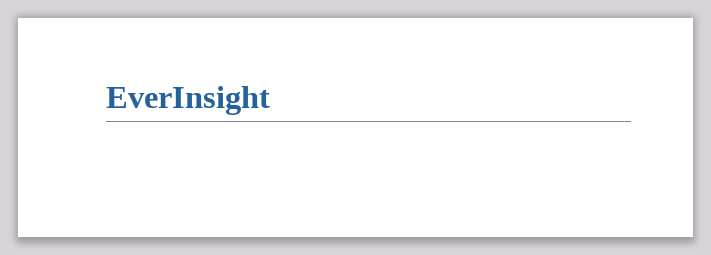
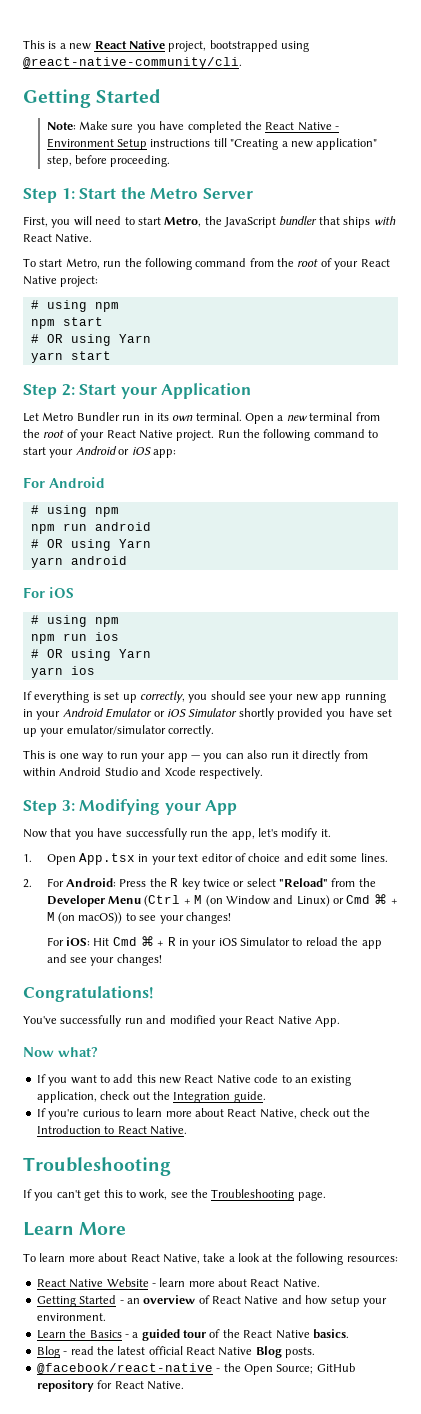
[106,86,270,115] EverInsight -> [23,40,309,52] [23,57,242,69] [23,89,162,108] [46,121,340,133] [46,138,378,150] [46,155,171,167] [23,187,253,203] [23,216,396,228] [23,234,93,243] [23,258,390,270] [23,276,99,287] [30,300,119,312] [30,317,103,329] [30,334,151,346] [30,351,111,363] [23,383,252,399] [23,412,380,424] [23,429,379,441] [23,446,176,458] [23,477,105,488] [30,505,119,517] [30,522,151,534] [30,539,151,551] [30,556,127,568] [23,587,74,598] [30,615,119,627] [30,632,119,644] [30,649,151,661] [30,666,95,678] [23,691,386,703] [23,708,393,720] [23,725,215,737] [23,750,368,762] [23,767,263,779] [23,799,238,815] [23,828,331,840] [23,853,388,865] [23,878,376,890] [46,894,398,907] [46,912,231,924] [46,936,382,949] [46,954,162,966] [23,986,154,1002] [23,1015,340,1027] [23,1047,98,1058] [36,1074,352,1086] [36,1091,266,1103] [36,1108,370,1120] [36,1125,187,1135] [23,1157,171,1176] [23,1189,326,1201] [23,1222,127,1236] [23,1253,398,1265] [36,1278,320,1288] [36,1295,387,1307] [36,1313,106,1321] [36,1329,349,1341] [36,1346,316,1358] [36,1363,355,1375] [36,1380,184,1392] This is a new React Native project, bootstrapped using @react-native-community/cli. // Getting Started // Note: Make sure you have completed the React Native - Environment Setup instructions till "Creating a new application" step, before proceeding. // Step 1: Start the Metro Server // First, you will need to start Metro, the JavaScript bundler that ships with React Native. // To start Metro, run the following command from the root of your React Native project: // # using npm // npm start // # OR using Yarn // yarn start // Step 2: Start your Application // Let Metro Bundler run in its own terminal. Open a new terminal from the root of your React Native project. Run the following command to start your Android or iOS app: // For Android // # using npm // npm run android // # OR using Yarn // yarn android // For iOS // # using npm // npm run ios // # OR using Yarn // yarn ios // If everything is set up correctly, you should see your new app running in your Android Emulator or iOS Simulator shortly provided you have set up your emulator/simulator correctly. // This is one way to run your app — you can also run it directly from within Android Studio and Xcode respectively. // Step 3: Modifying your App // Now that you have successfully run the app, let's modify it. // 1. Open App.tsx in your text editor of choice and edit some lines. // 2. For Android: Press the R key twice or select "Reload" from the Developer Menu (Ctrl + M (on Window and Linux) or Cmd ⌘ + M (on macOS)) to see your changes! // For iOS: Hit Cmd ⌘ + R in your iOS Simulator to reload the app and see your changes! // Congratulations! // You've successfully run and modified your React Native App. // Now what? // If you want to add this new React Native code to an existing application, check out the Integration guide. // If you're curious to learn more about React Native, check out the Introduction to React Native. // Troubleshooting // If you can't get this to work, see the Troubleshooting page. // Learn More // To learn more about React Native, take a look at the following resources: // React Native Website - learn more about React Native. // Getting Started - an overview of React Native and how setup your environment. // Learn the Basics - a guided tour of the React Native basics. // Blog - read the latest official React Native Blog posts. // @facebook/react-native - the Open Source; GitHub repository for React Native.

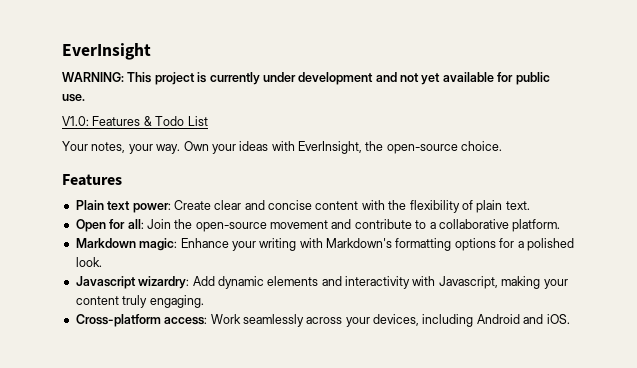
[23,40,309,52] [23,57,242,69] [23,89,162,108] [46,121,340,133] [46,138,378,150] [46,155,171,167] [23,187,253,203] [23,216,396,228] [23,234,93,243] [23,258,390,270] [23,276,99,287] [30,300,119,312] [30,317,103,329] [30,334,151,346] [30,351,111,363] [23,383,252,399] [23,412,380,424] [23,429,379,441] [23,446,176,458] [23,477,105,488] [30,505,119,517] [30,522,151,534] [30,539,151,551] [30,556,127,568] [23,587,74,598] [30,615,119,627] [30,632,119,644] [30,649,151,661] [30,666,95,678] [23,691,386,703] [23,708,393,720] [23,725,215,737] [23,750,368,762] [23,767,263,779] [23,799,238,815] [23,828,331,840] [23,853,388,865] [23,878,376,890] [46,894,398,907] [46,912,231,924] [46,936,382,949] [46,954,162,966] [23,986,154,1002] [23,1015,340,1027] [23,1047,98,1058] [36,1074,352,1086] [36,1091,266,1103] [36,1108,370,1120] [36,1125,187,1135] [23,1157,171,1176] [23,1189,326,1201] [23,1222,127,1236] [23,1253,398,1265] [36,1278,320,1288] [36,1295,387,1307] [36,1313,106,1321] [36,1329,349,1341] [36,1346,316,1358] [36,1363,355,1375] [36,1380,184,1392] This is a new React Native project, bootstrapped using @react-native-community/cli. // Getting Started // Note: Make sure you have completed the React Native - Environment Setup instructions till "Creating a new application" step, before proceeding. // Step 1: Start the Metro Server // First, you will need to start Metro, the JavaScript bundler that ships with React Native. // To start Metro, run the following command from the root of your React Native project: // # using npm // npm start // # OR using Yarn // yarn start // Step 2: Start your Application // Let Metro Bundler run in its own terminal. Open a new terminal from the root of your React Native project. Run the following command to start your Android or iOS app: // For Android // # using npm // npm run android // # OR using Yarn // yarn android // For iOS // # using npm // npm run ios // # OR using Yarn // yarn ios // If everything is set up correctly, you should see your new app running in your Android Emulator or iOS Simulator shortly provided you have set up your emulator/simulator correctly. // This is one way to run your app — you can also run it directly from within Android Studio and Xcode respectively. // Step 3: Modifying your App // Now that you have successfully run the app, let's modify it. // 1. Open App.tsx in your text editor of choice and edit some lines. // 2. For Android: Press the R key twice or select "Reload" from the Developer Menu (Ctrl + M (on Window and Linux) or Cmd ⌘ + M (on macOS)) to see your changes! // For iOS: Hit Cmd ⌘ + R in your iOS Simulator to reload the app and see your changes! // Congratulations! // You've successfully run and modified your React Native App. // Now what? // If you want to add this new React Native code to an existing application, check out the Integration guide. // If you're curious to learn more about React Native, check out the Introduction to React Native. // Troubleshooting // If you can't get this to work, see the Troubleshooting page. // Learn More // To learn more about React Native, take a look at the following resources: // React Native Website - learn more about React Native. // Getting Started - an overview of React Native and how setup your environment. // Learn the Basics - a guided tour of the React Native basics. // Blog - read the latest official React Native Blog posts. // @facebook/react-native - the Open Source; GitHub repository for React Native. -> [62,43,151,60] [62,72,550,85] [62,94,85,102] [62,116,208,126] [62,141,503,154] [62,174,122,186] [75,200,530,213] [75,219,561,232] [75,238,574,251] [75,257,102,267] [75,276,568,289] [75,295,204,308] [75,314,570,327] EverInsight // WARNING: This project is currently under development and not yet available for public use. // V1.0: Features & Todo List // Your notes, your way. Own your ideas with EverInsight, the open-source choice. // Features // Plain text power: Create clear and concise content with the flexibility of plain text. // Open for all: Join the open-source movement and contribute to a collaborative platform. // Markdown magic: Enhance your writing with Markdown's formatting options for a polished look. // Javascript wizardry: Add dynamic elements and interactivity with Javascript, making your content truly engaging. // Cross-platform access: Work seamlessly across your devices, including Android and iOS.

